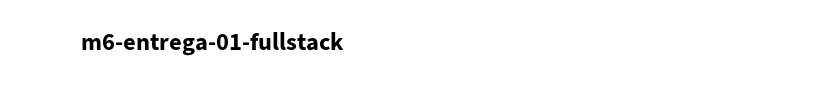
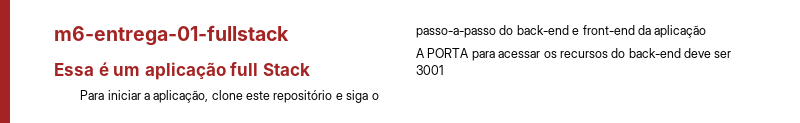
(344, 44) none -> [54,62,310,80] [80,90,379,103] [416,25,707,38] [416,48,732,61] [416,65,444,75] // Essa é um aplicação full Stack // Para iniciar a aplicação, clone este repositório e siga o passo-a-passo do back-end e front-end da aplicação // A PORTA para acessar os recursos do back-end deve ser 3001

